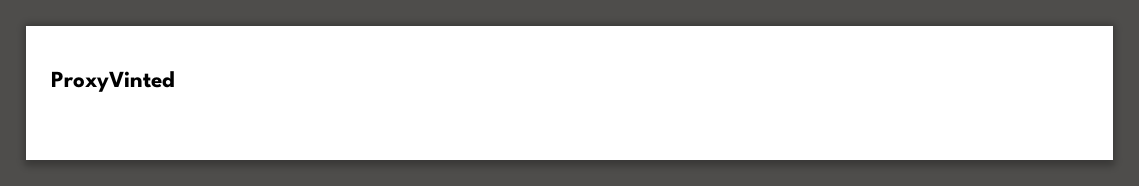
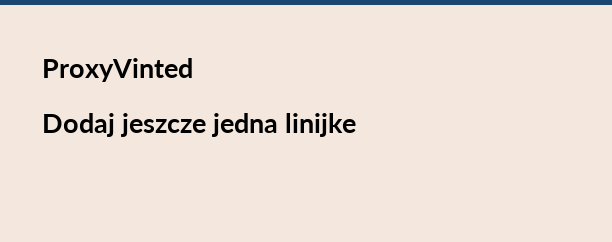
(175, 81) none -> [42,113,357,137] // Dodaj jeszcze jedna linijke

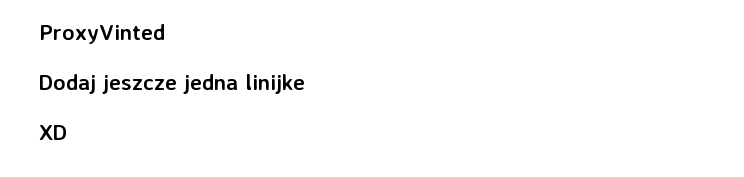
(357, 125) none -> [39,125,67,140] // XD

